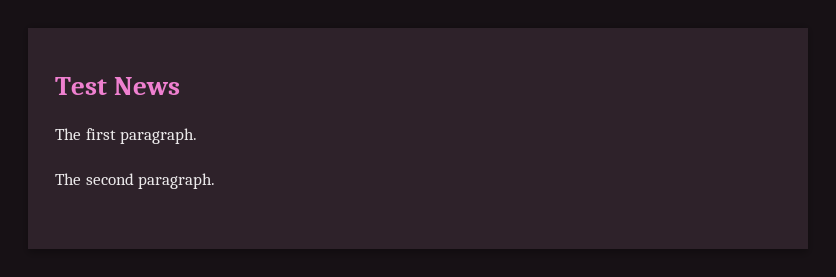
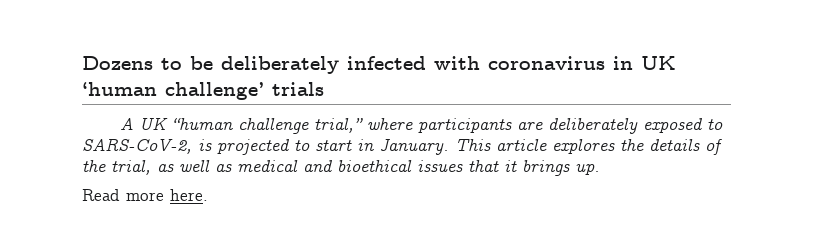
[55,77,181,95] [55,128,198,144] [55,173,216,189] Test News // The first paragraph. // The second paragraph. -> [82,56,676,74] [82,82,324,100] [120,117,724,134] [82,138,723,155] [82,160,600,176] [82,189,208,201] Dozens to be deliberately infected with coronavirus in UK ‘human challenge’ trials // A UK “human challenge trial,” where participants are deliberately exposed to SARS-CoV-2, is projected to start in January. This article explores the details of the trial, as well as medical and bioethical issues that it brings up. // Read more here.

